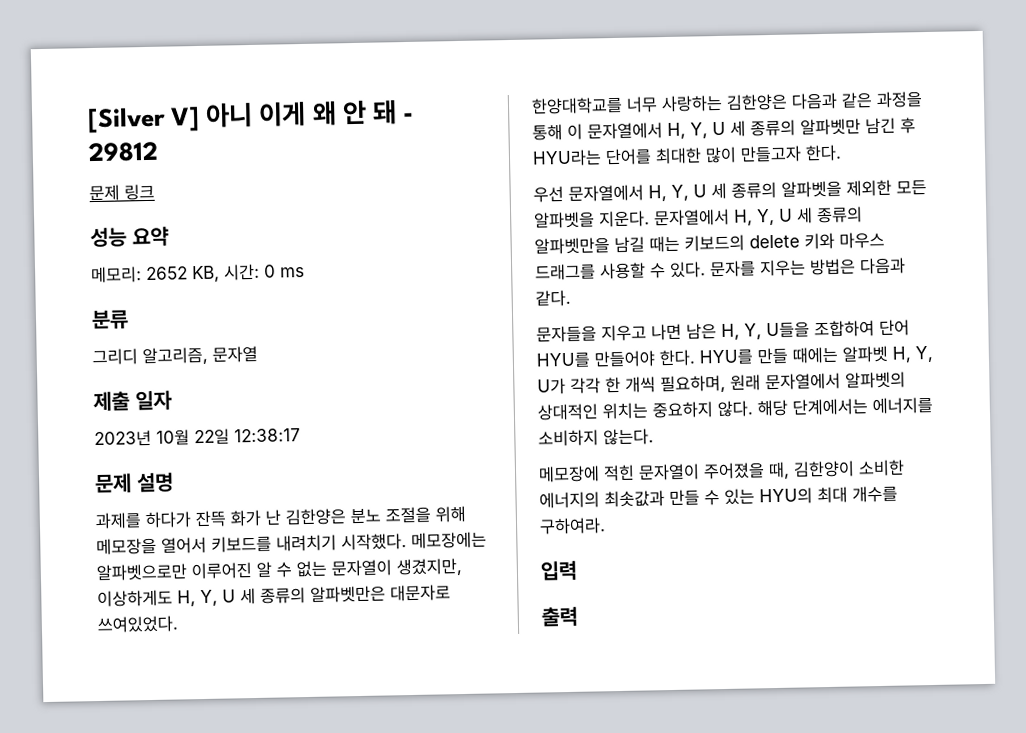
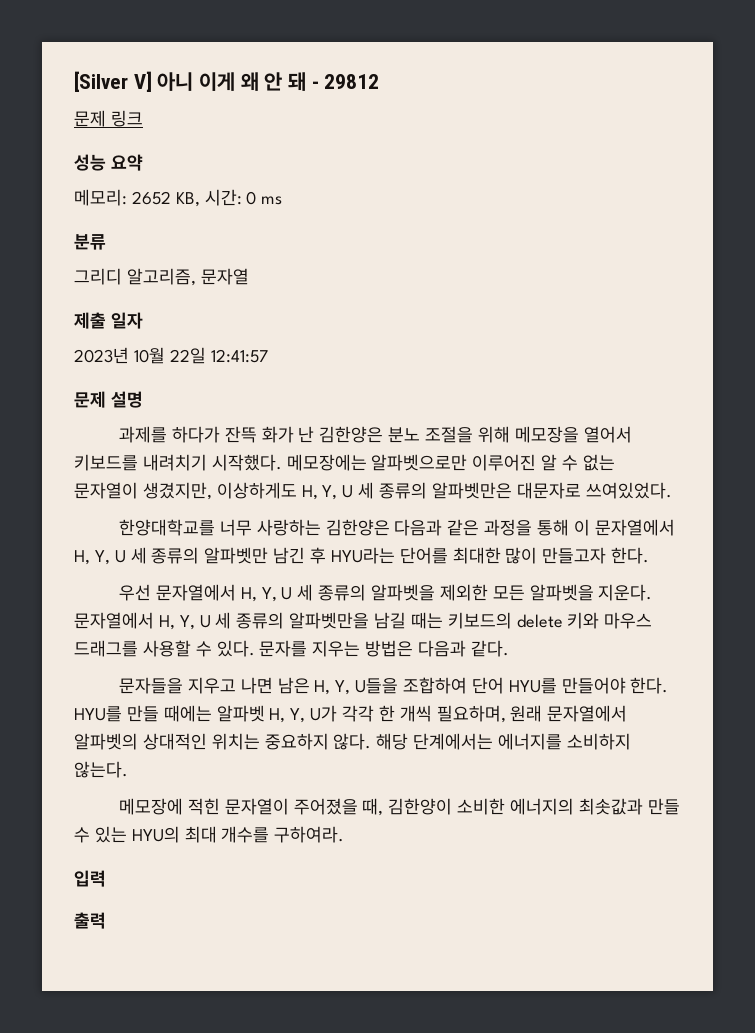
[234,428,301,443] 12:38:17 -> [210,349,268,363] 12:41:57

